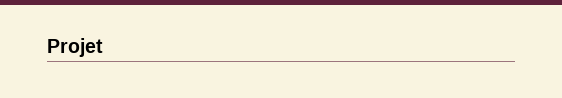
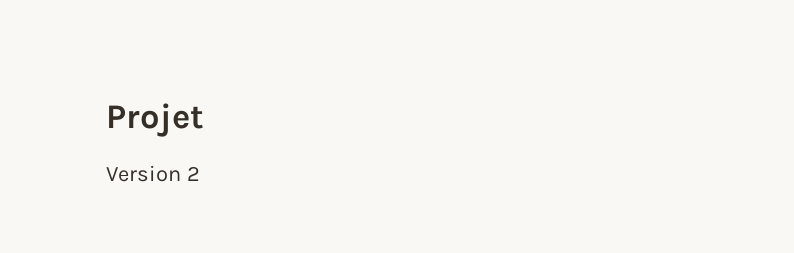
(103, 47) none -> [106,165,200,182] // Version 2

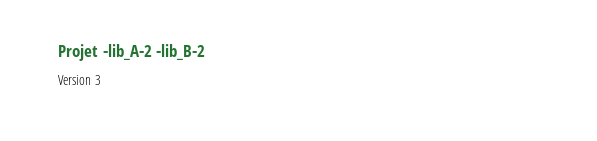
(204, 120) none -> [102,44,206,60] -lib_A-2 -lib_B-2
[186,166,200,181] 2 -> [94,75,101,85] 3

